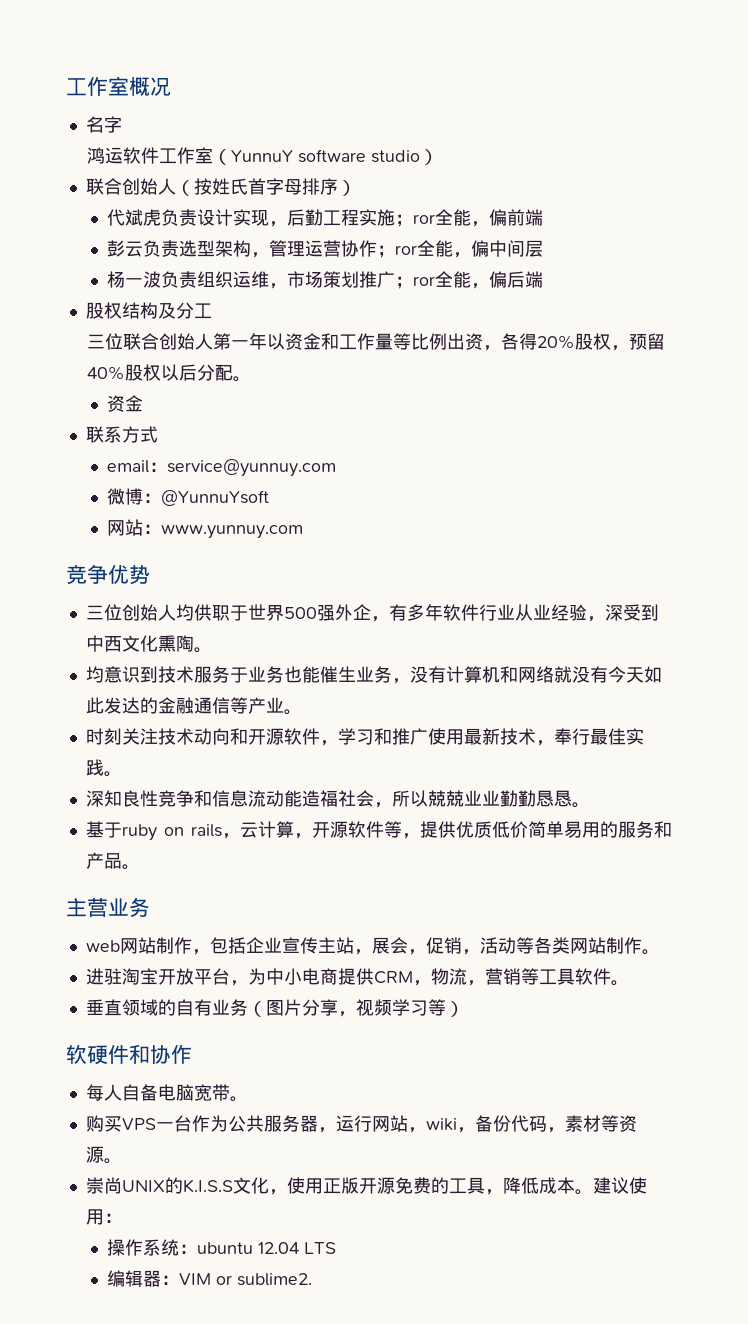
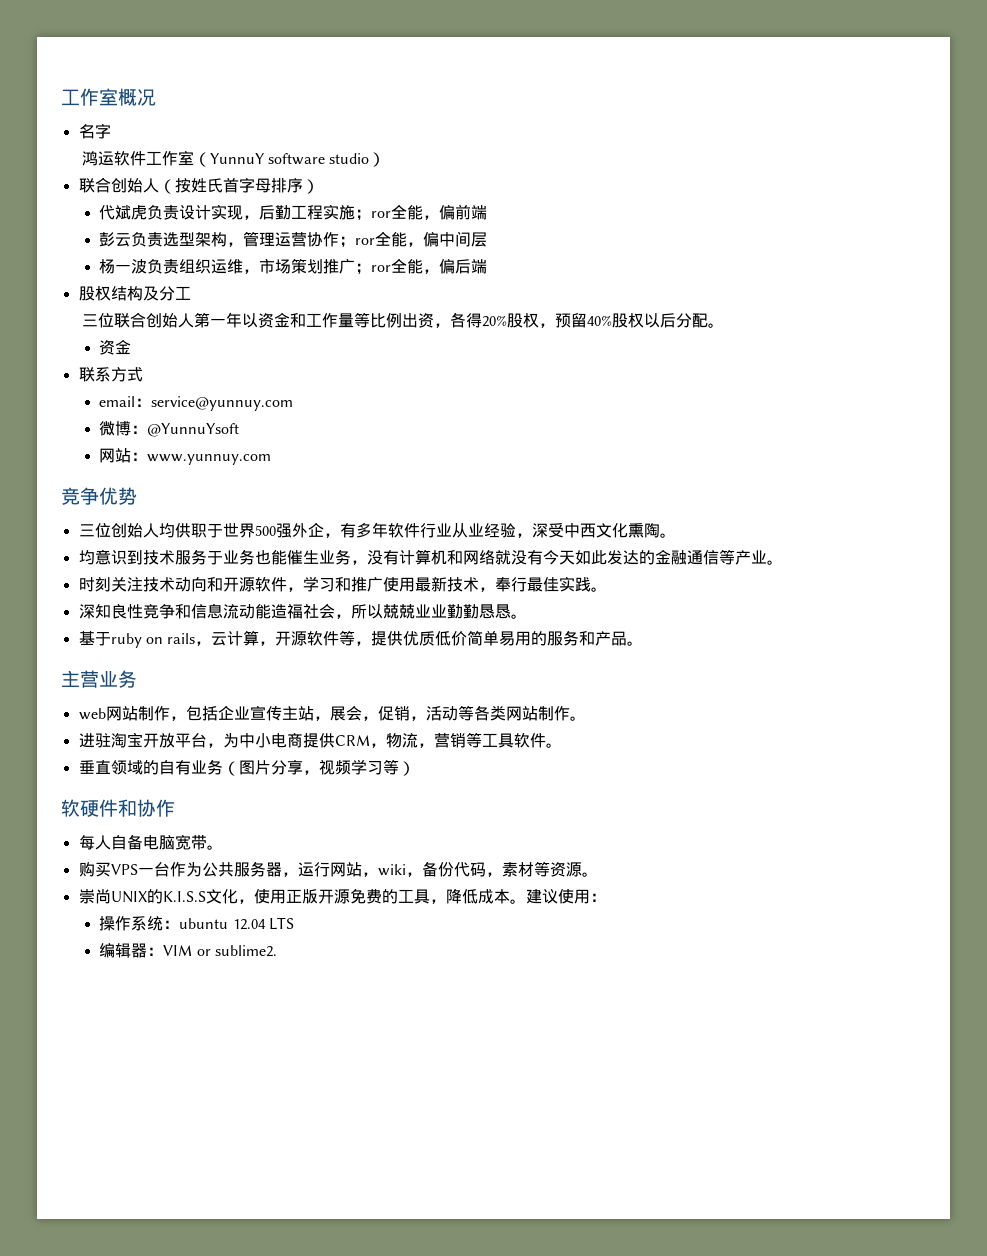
[640,604,659,621] 到 -> (564, 530) none

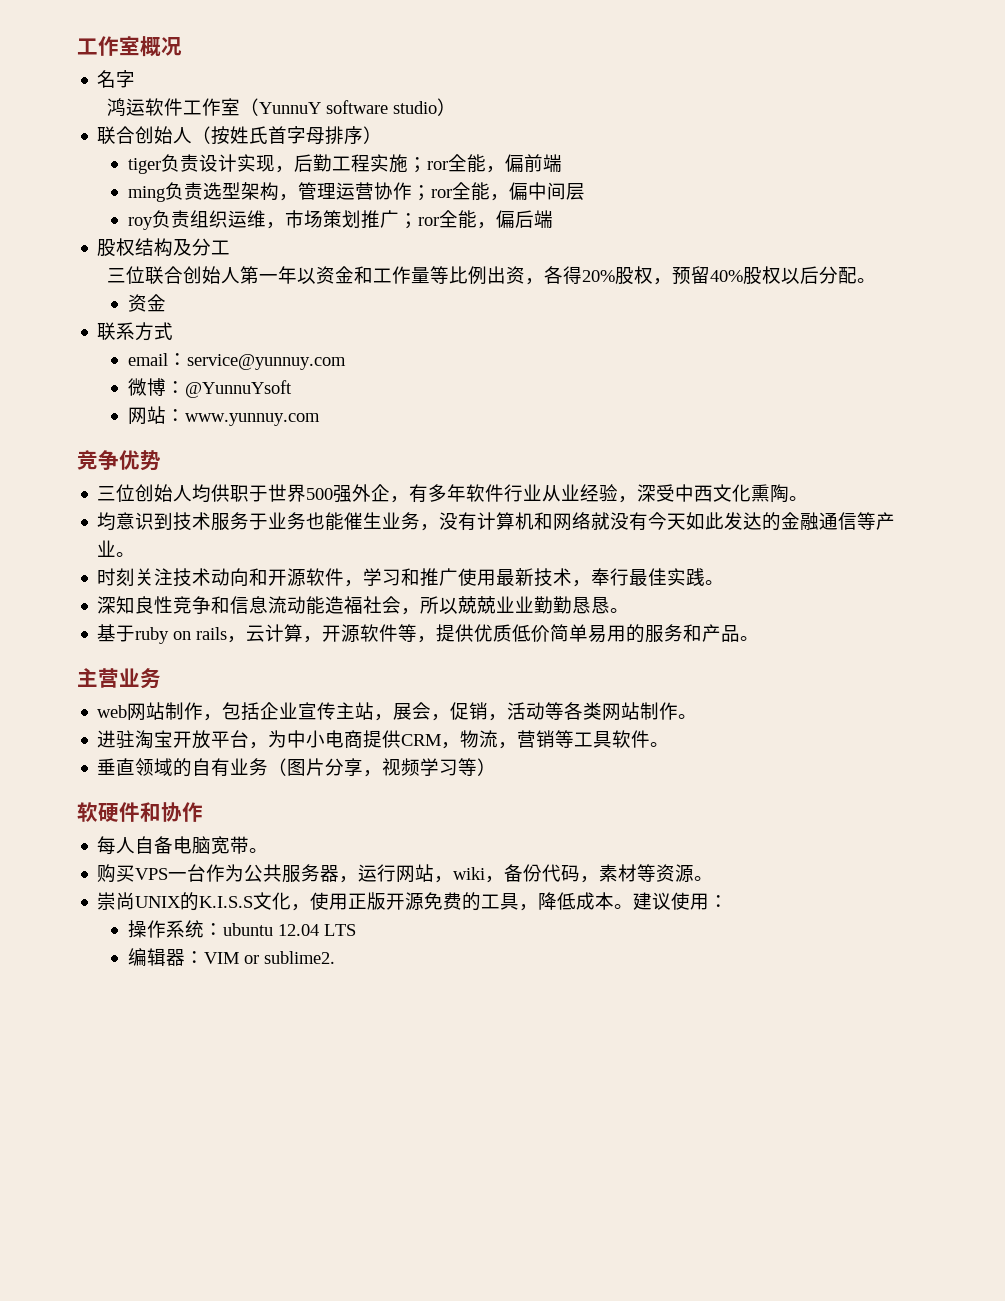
[99,205,148,220] 代斌虎 -> [127,158,161,174] tiger
[99,232,132,247] 彭云 -> [127,186,165,202] ming
[99,259,148,274] 杨一波 -> [127,217,153,230] roy

